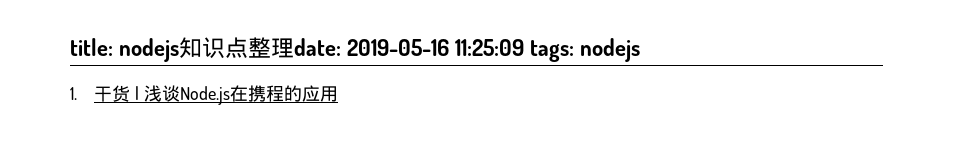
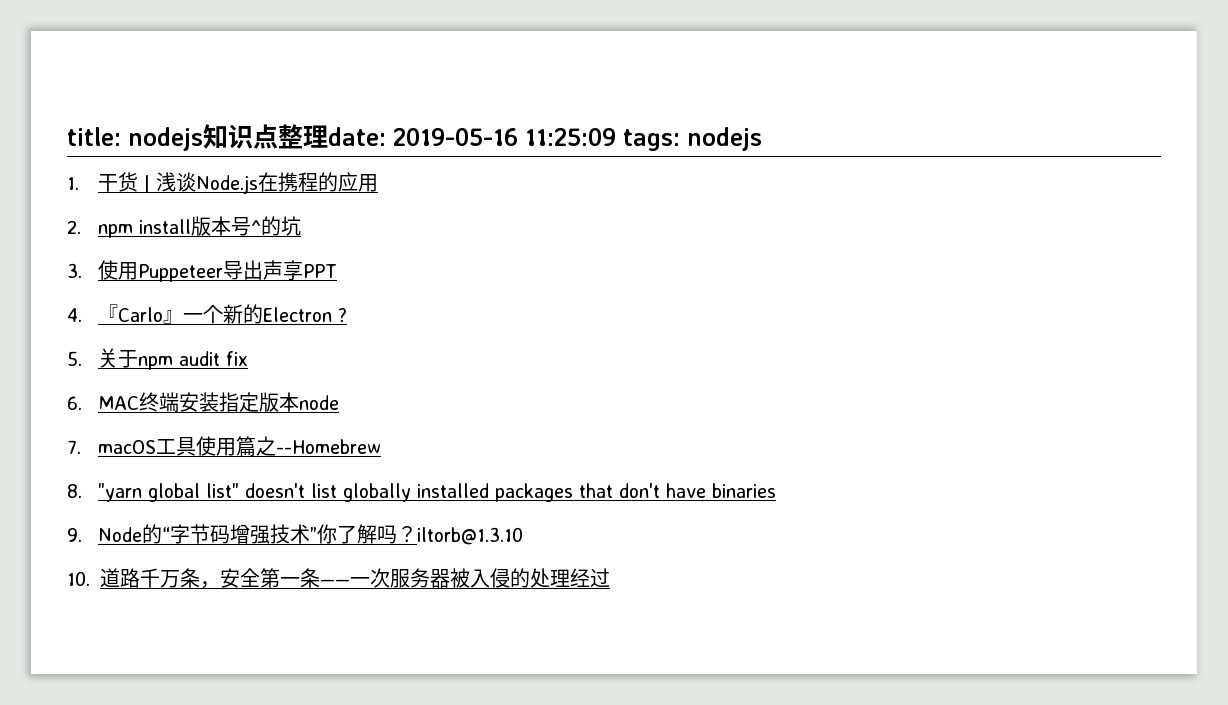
(338, 94) none -> [67,216,301,238] [67,260,337,282] [67,304,347,324] [67,348,248,370] [67,392,339,412] [67,436,381,457] [67,483,776,502] [67,524,523,545] [67,568,610,589] // 2. npm install版本号^的坑 // 3.使用Puppeteer导出声享PPT // 4.『Carlo』一个新的Electron ? // 5.关于npm audit fix // 6. MAC终端安装指定版本node // 7. macOS工具使用篇之--Homebrew // 8. "yarn global list" doesn't list globally installed packages that don't have binaries // 9. Node的“字节码增强技术”你了解吗？iltorb@1.3.10 // 10.道路千万条，安全第一条——一次服务器被入侵的处理经过

